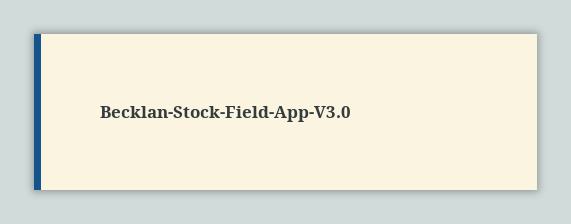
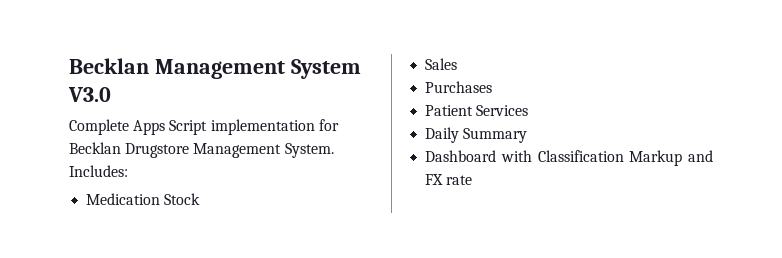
[100,106,351,122] Becklan-Stock-Field-App-V3.0 -> [69,58,361,79] [68,87,111,102] [69,119,339,135] [69,142,334,158] [69,165,128,177] [86,193,201,205] [425,58,458,70] [425,81,493,93] [425,105,529,116] [425,127,528,143] [425,150,713,166] [425,174,473,185] Becklan Management System V3.0 // Complete Apps Script implementation for Becklan Drugstore Management System. Includes: // Medication Stock // Sales // Purchases // Patient Services // Daily Summary // Dashboard with Classification Markup and FX rate

